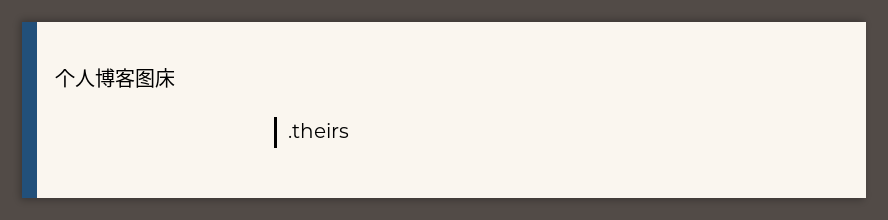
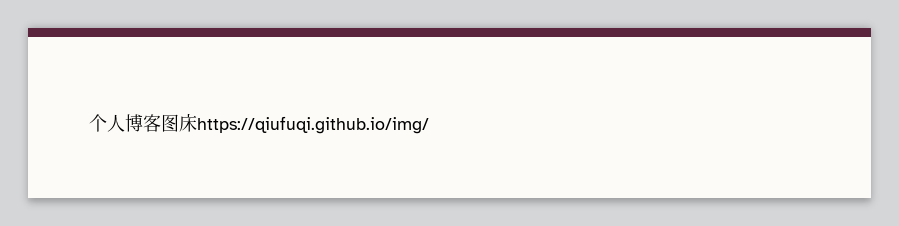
[288,123,350,138] // .theirs -> [197,116,429,134] https://qiufuqi.github.io/img/

